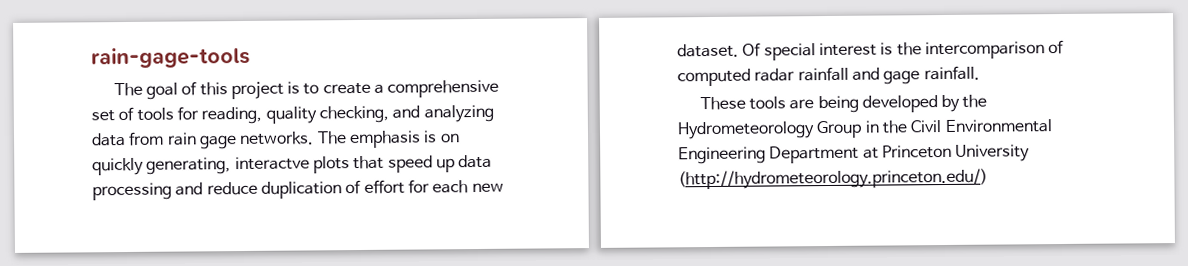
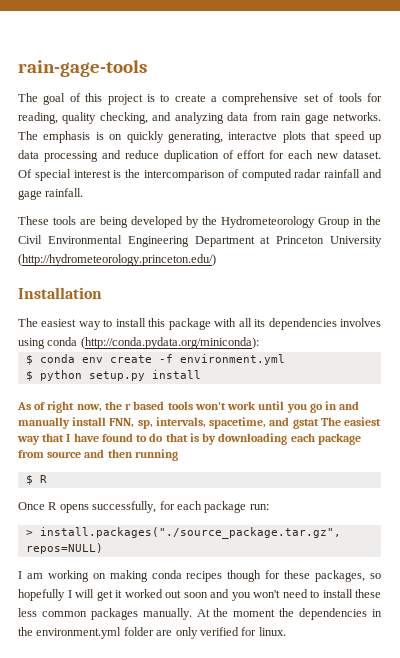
(988, 179) none -> [18,287,102,299] [18,318,382,330] [18,337,259,349] [25,354,285,365] [25,370,201,381] [17,401,360,413] [18,417,382,429] [17,433,361,445] [18,449,178,461] [25,475,47,485] [18,501,269,513] [25,527,341,539] [25,543,103,554] [18,570,382,582] [18,589,381,601] [18,608,383,620] [18,627,286,639] // Installation // The easiest way to install this package with all its dependencies involves using conda (http://conda.pydata.org/miniconda): // $ conda env create -f environment.yml // $ python setup.py install // As of right now, the r based tools won't work until you go in and manually install FNN, sp, intervals, spacetime, and gstat The easiest way that I have found to do that is by downloading each package from source and then running // $ R // Once R opens successfully, for each package run: // > install.packages("./source_package.tar.gz", repos=NULL) // I am working on making conda recipes though for these packages, so hopefully I will get it worked out soon and you won't need to install these less common packages manually. At the moment the dependencies in the environment.yml folder are only verified for linux.

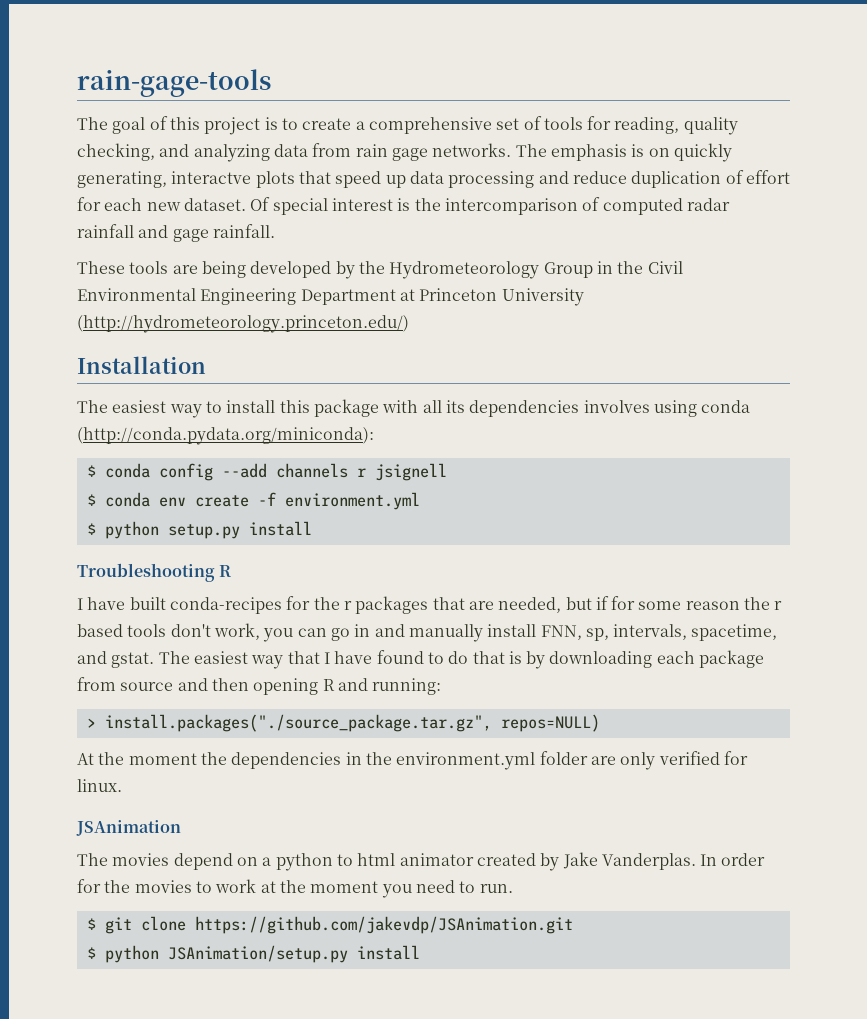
(259, 343) none -> [86,463,447,481] // $ conda config --add channels r jsignell
[17,401,307,413] As of right now, the r based tools won't work until you -> [77,563,232,582] [77,596,783,614] [77,623,327,642] Troubleshooting R // I have built conda-recipes for the r packages that are needed, but if for some reason the r based tools don't work, you can
[292,419,319,429] gstat -> [111,652,155,668] gstat.
[134,449,178,461] [25,475,47,485] [18,501,269,513] [25,527,341,539] [25,543,103,554] [18,570,382,582] [18,589,381,601] [18,608,192,620] running // $ R // Once R opens successfully, for each package run: // > install.packages("./source_package.tar.gz", repos=NULL) // I am working on making conda recipes though for these packages, so hopefully I will get it worked out soon and you won't need to install these less common packages manually. -> [253,678,442,695] [86,714,600,732] opening R and running: // > install.packages("./source_package.tar.gz", repos=NULL) //
(286, 631) none -> [76,820,181,836] [77,852,766,871] [77,879,513,898] [86,916,573,934] [86,945,420,963] // JSAnimation // The movies depend on a python to html animator created by Jake Vanderplas. In order for the movies to work at the moment you need to run. // $ git clone https://github.com/jakevdp/JSAnimation.git // $ python JSAnimation/setup.py install

